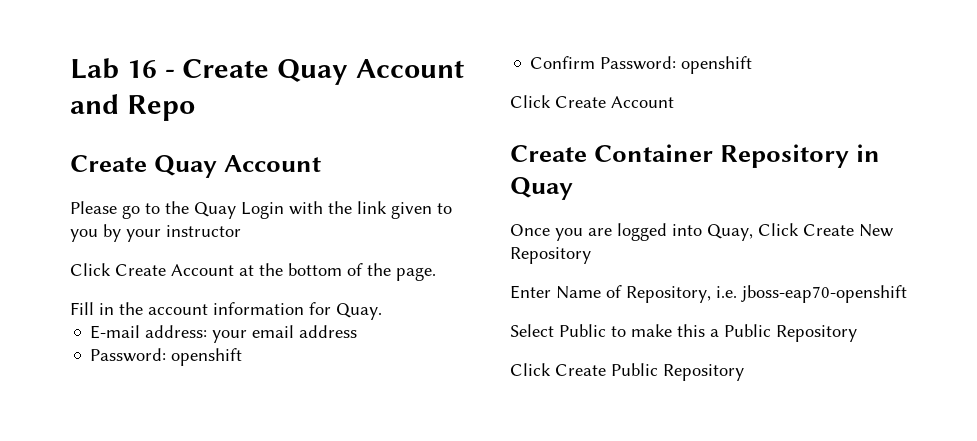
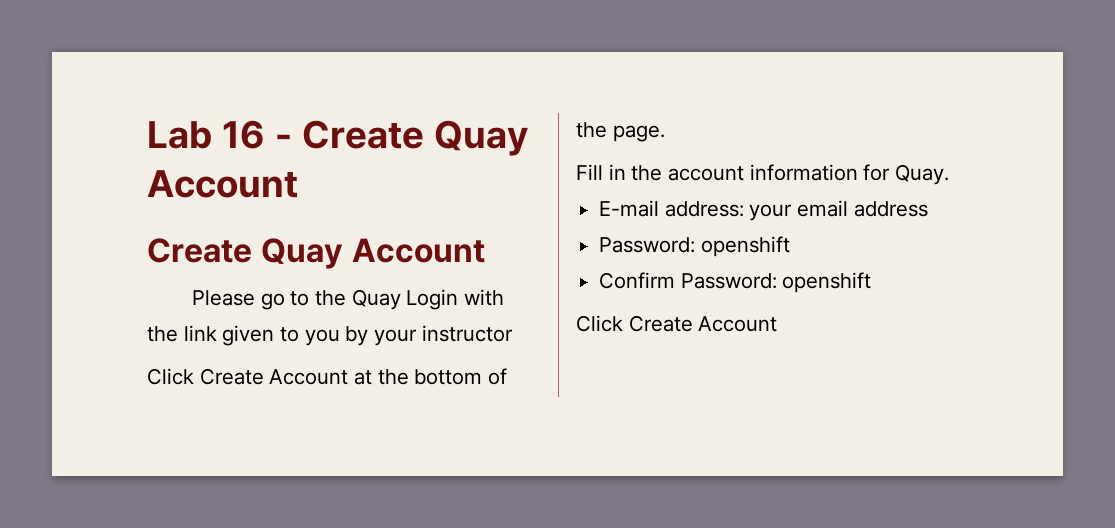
[70,94,195,121] and Repo -> (298, 184) none
[510,144,881,168] [510,177,573,200] [510,223,893,241] [510,247,591,264] [510,285,907,303] [510,324,857,342] [510,363,744,381] // Create Container Repository in Quay // Once you are logged into Quay, Click Create New Repository // Enter Name of Repository, i.e. jboss-eap70-openshift // Select Public to make this a Public Repository // Click Create Public Repository -> (778, 324) none

